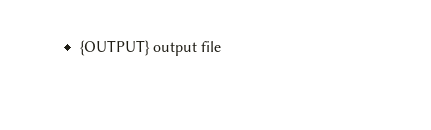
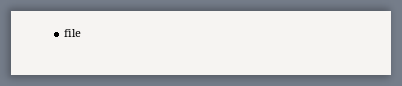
[79,40,197,56] {OUTPUT} output -> (64, 33) none

